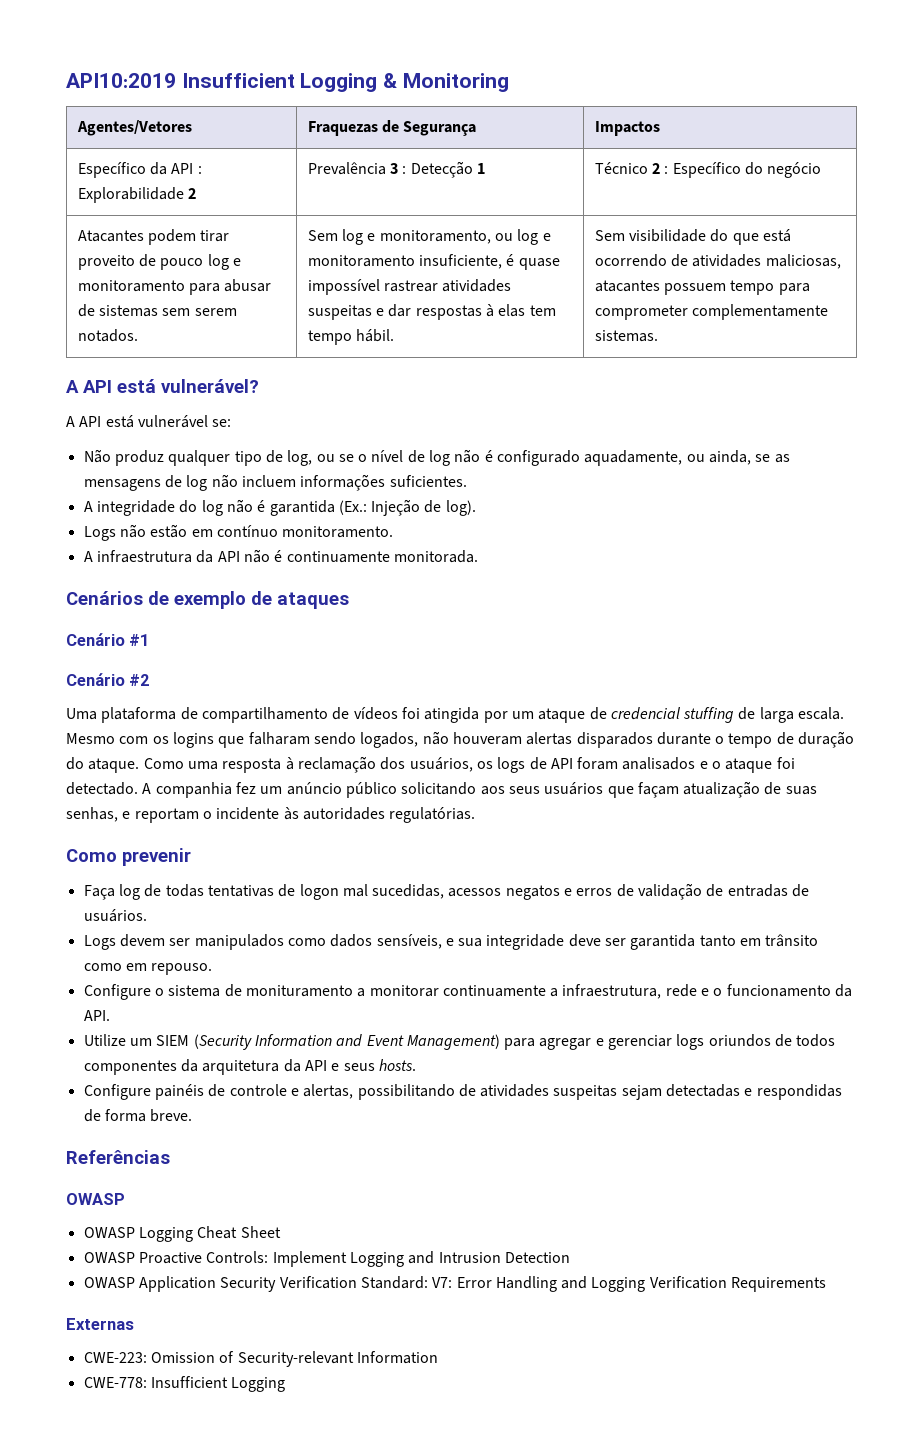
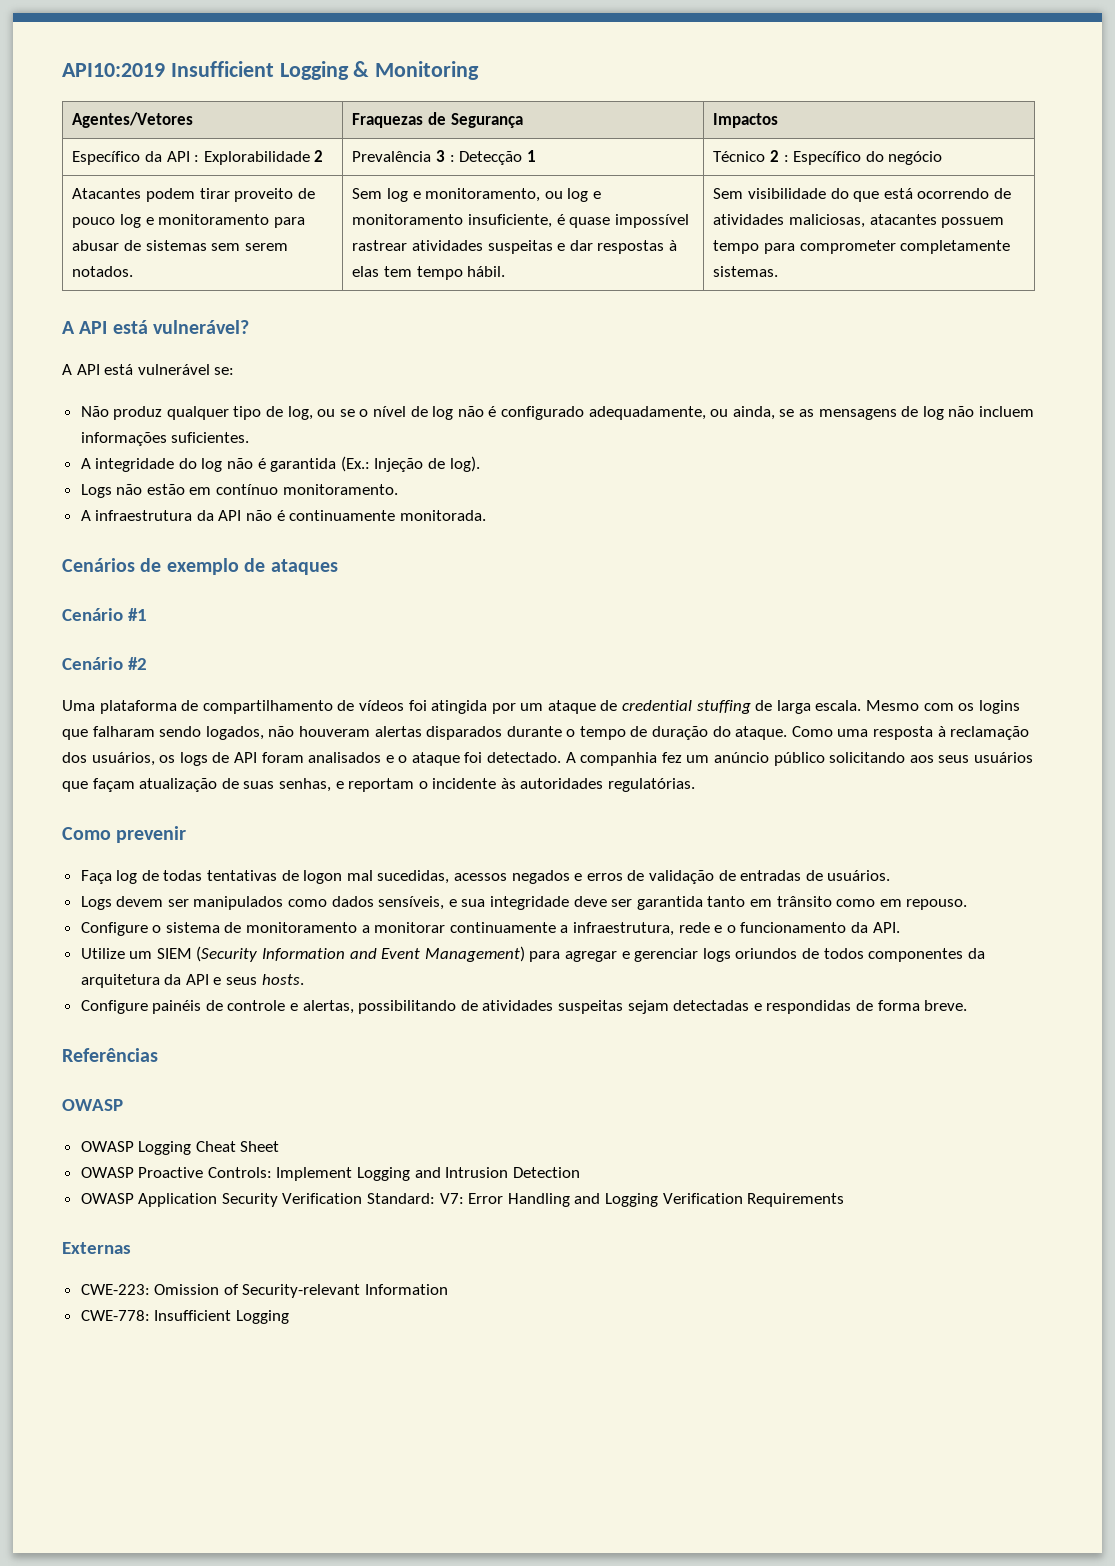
[691,304,828,320] complementamente -> [900,240,1011,254] completamente
[584,450,683,466] aquadamente, -> [588,406,706,420] adequadamente,
[610,707,680,720] credencial -> [622,700,693,711] credential
[505,885,560,900] negatos -> [511,870,570,884] negados
[245,985,353,997] monituramento -> [246,922,358,933] monitoramento

